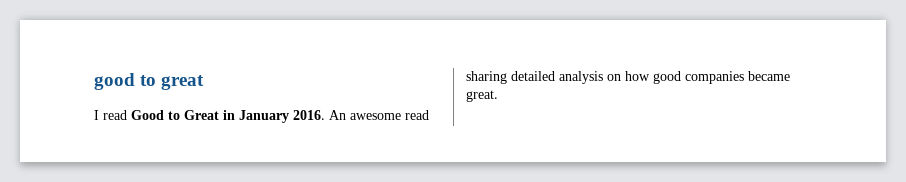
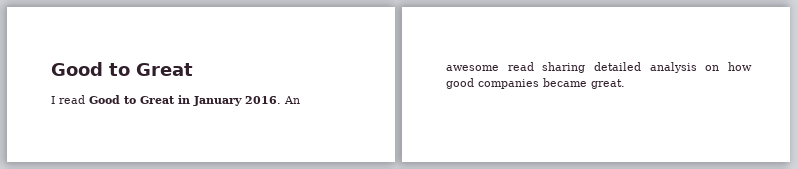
[94,73,205,90] good to great -> [51,62,193,76] Good to Great

